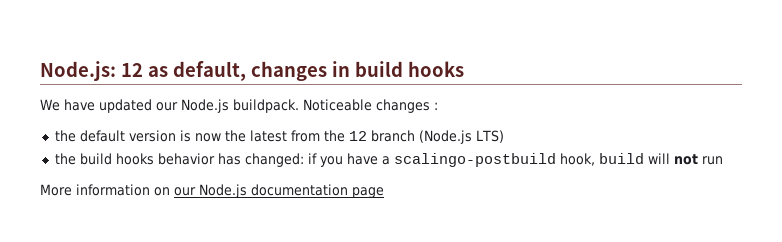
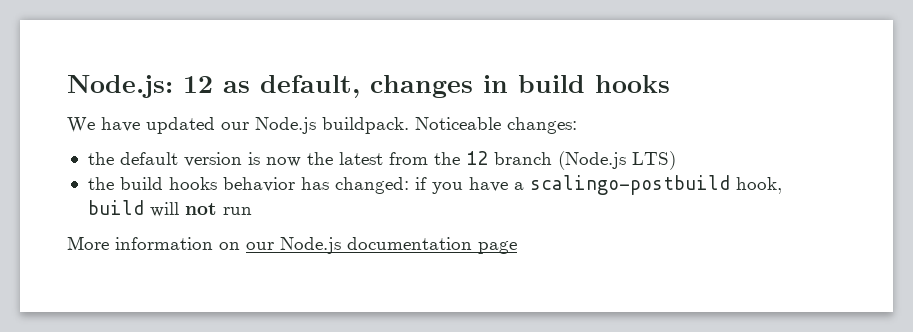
[376,99,438,113] changes : -> [507,117,577,134] changes:

